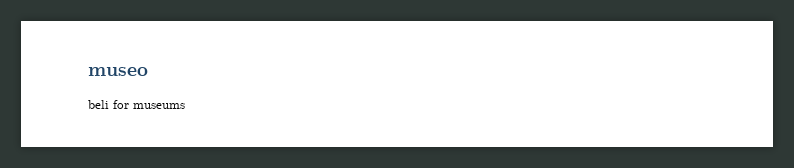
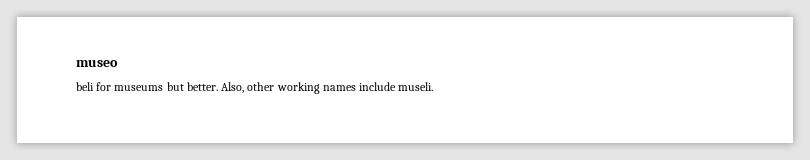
(185, 106) none -> [166,82,434,94] but better. Also, other working names include museli.

